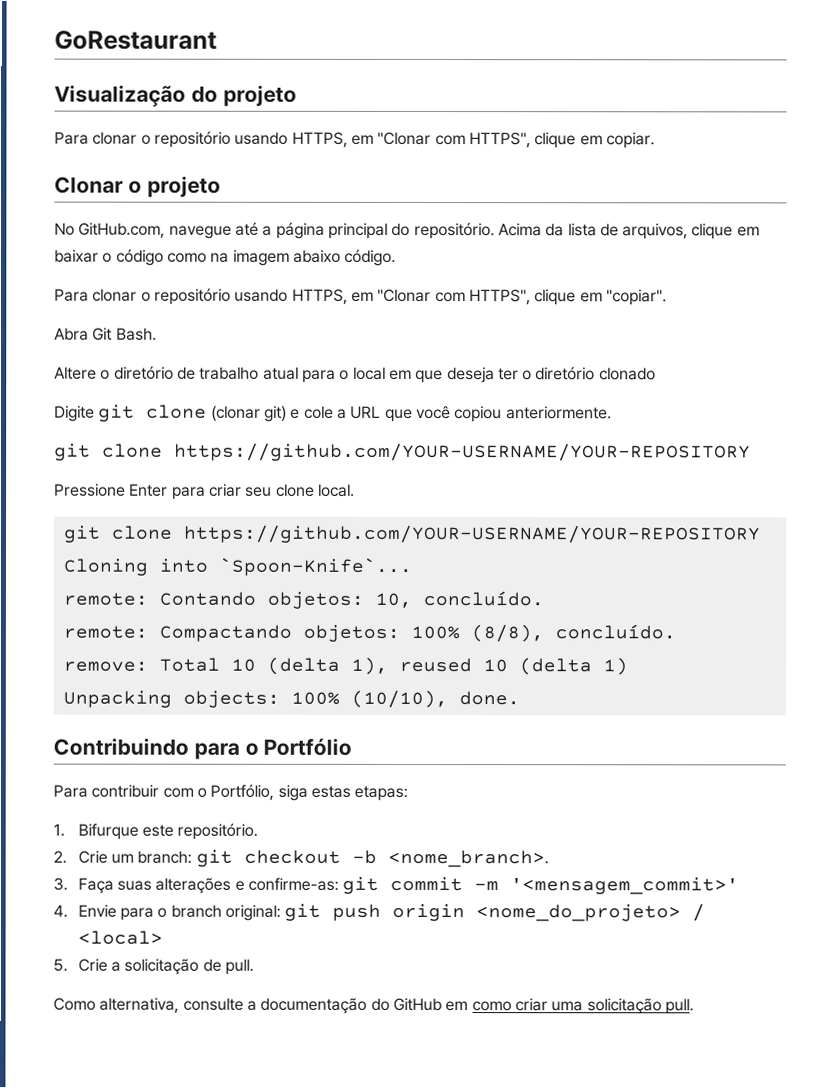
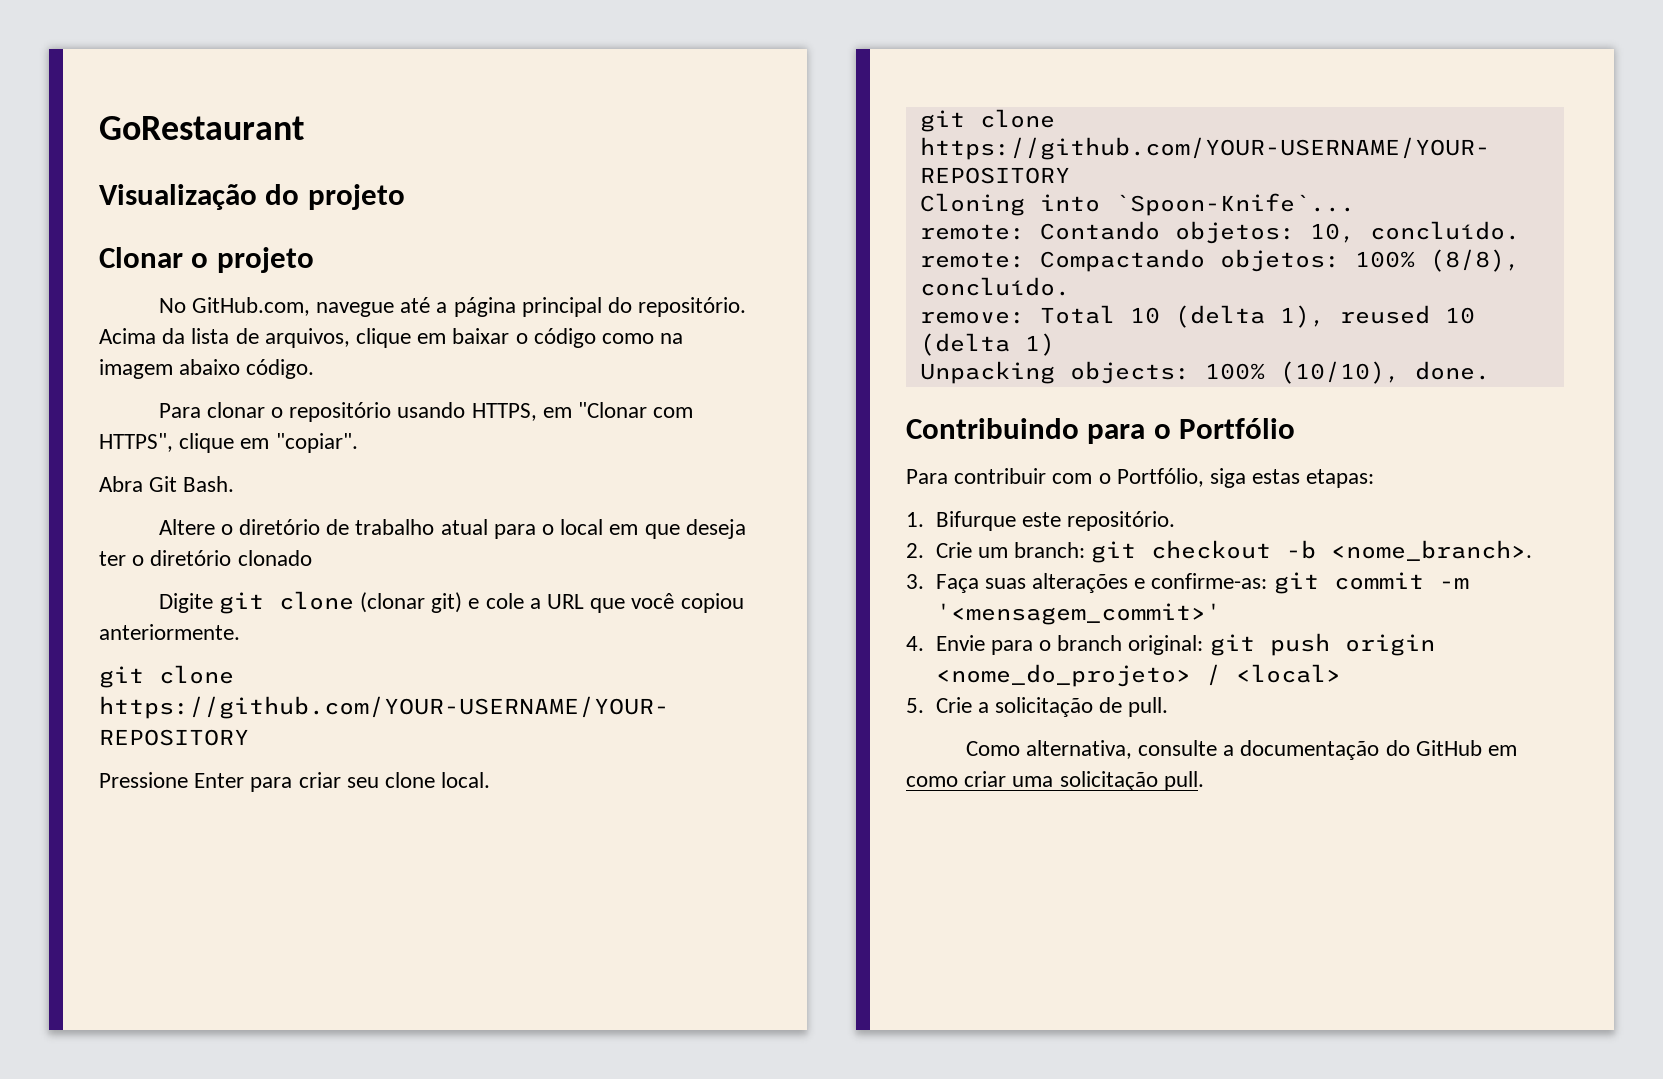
[54,130,655,149] // Para clonar o repositório usando HTTPS, em "Clonar com HTTPS", clique em copiar. -> (405, 197) none

